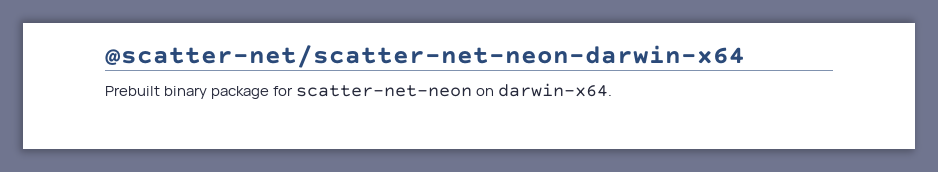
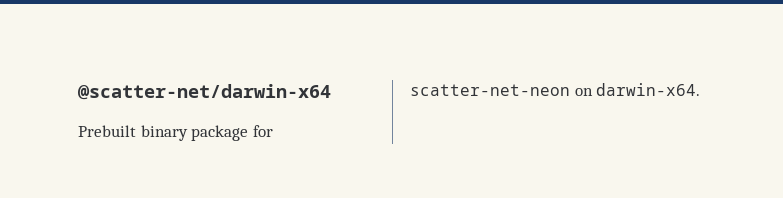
[105,45,745,68] @scatter-net/scatter-net-neon-darwin-x64 -> [78,84,331,100] @scatter-net/darwin-x64

